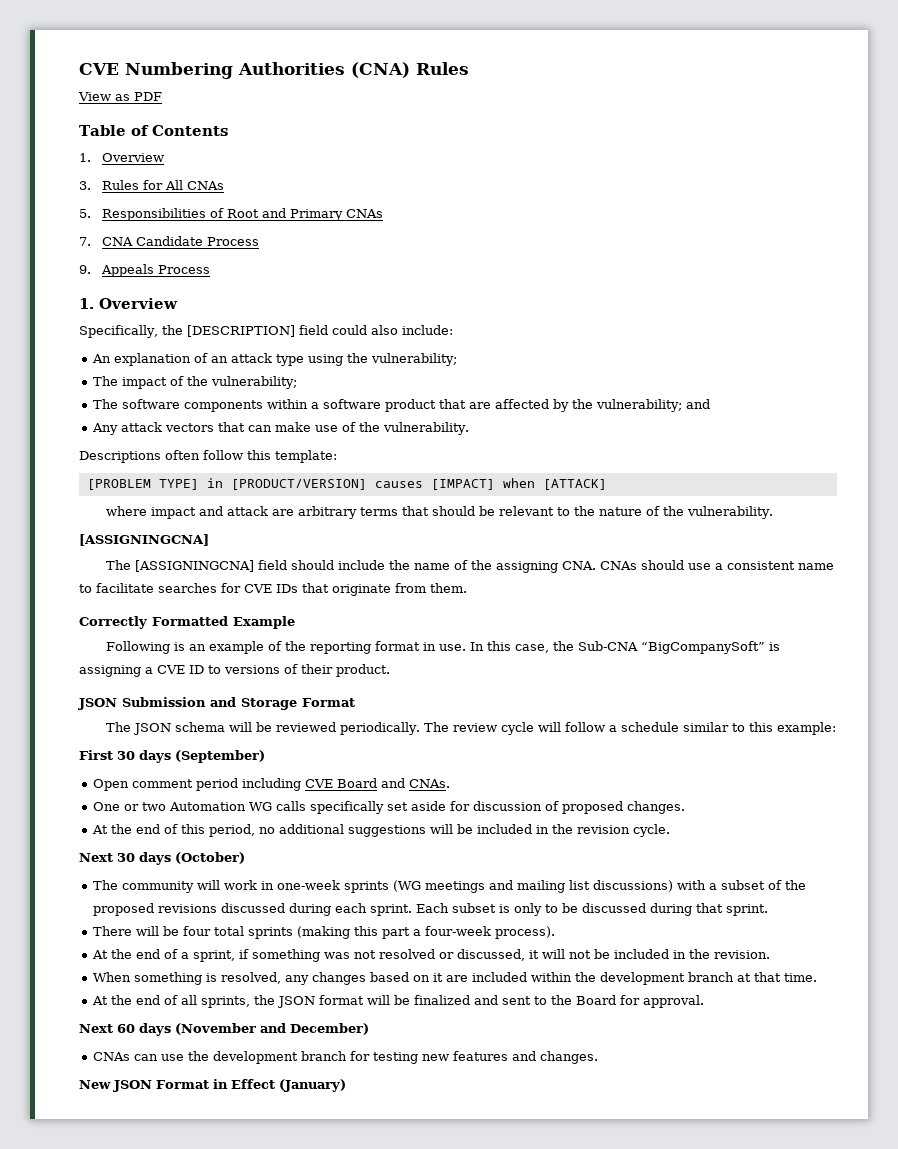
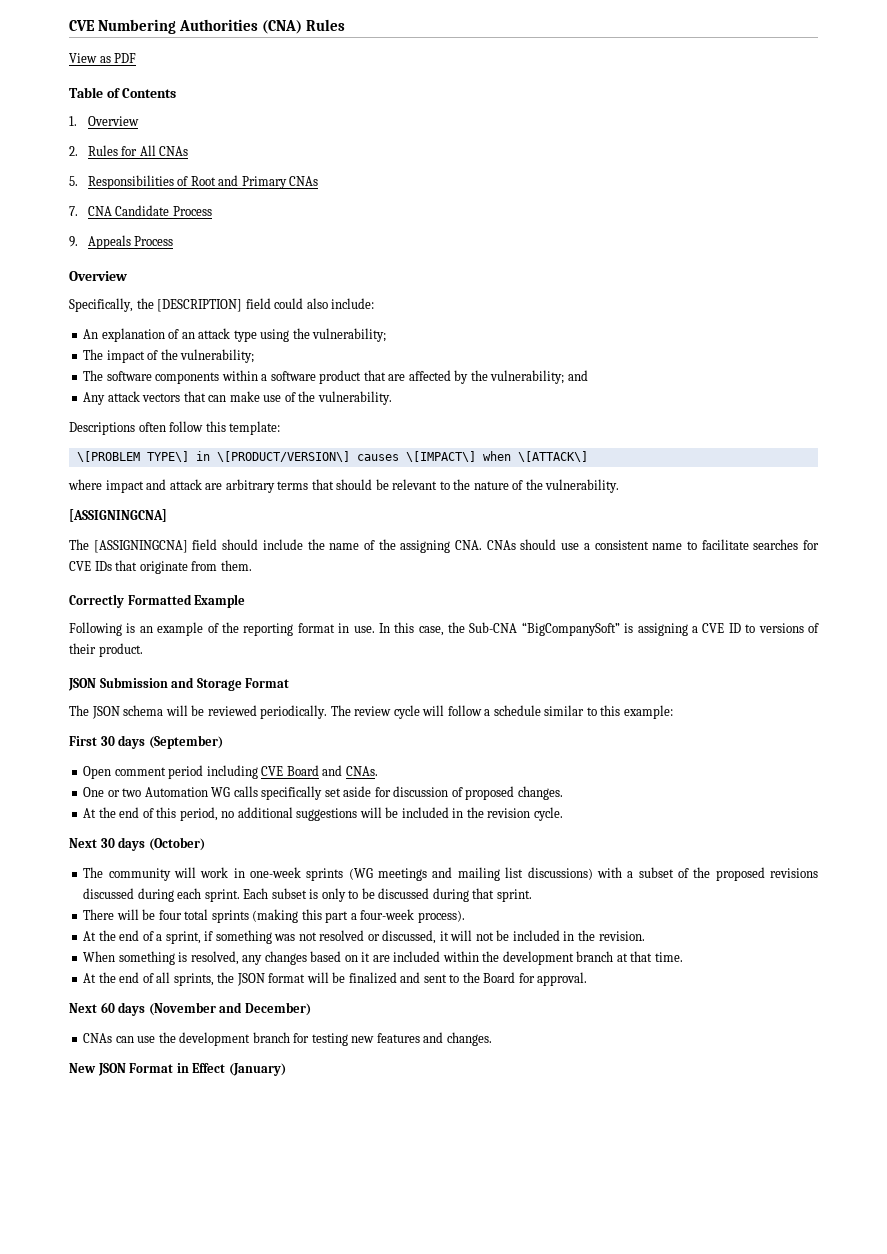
[79,181,91,190] 3. -> [69,146,78,156] 2.
[79,298,94,309] 1. -> (174, 241) none
[86,478,607,490] [PROBLEM TYPE] in [PRODUCT/VERSION] causes [IMPACT] when [ATTACK] -> [76,451,588,462] \[PROBLEM TYPE\] in \[PRODUCT/VERSION\] causes \[IMPACT\] when \[ATTACK\]

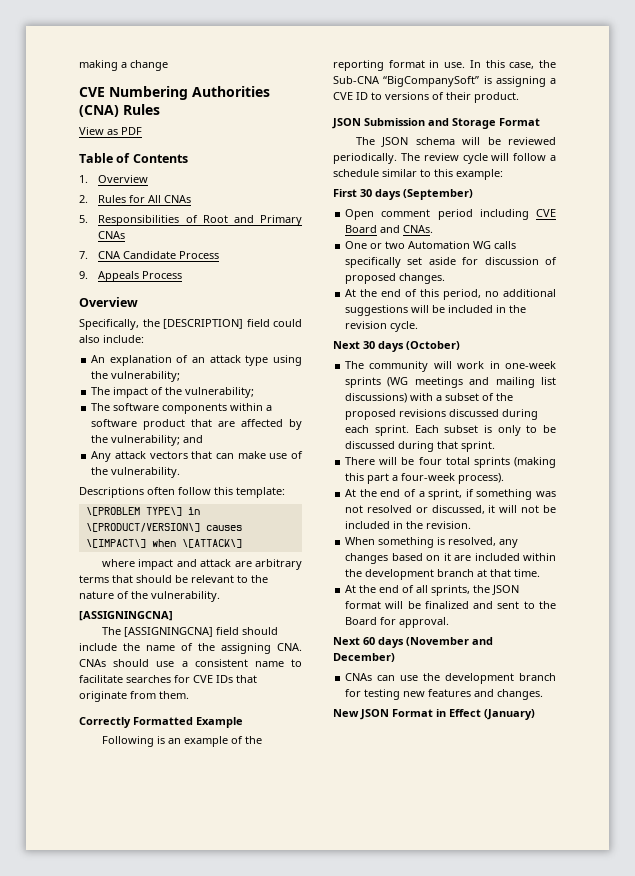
(69, 25) none -> [79,60,168,71] making a change //

